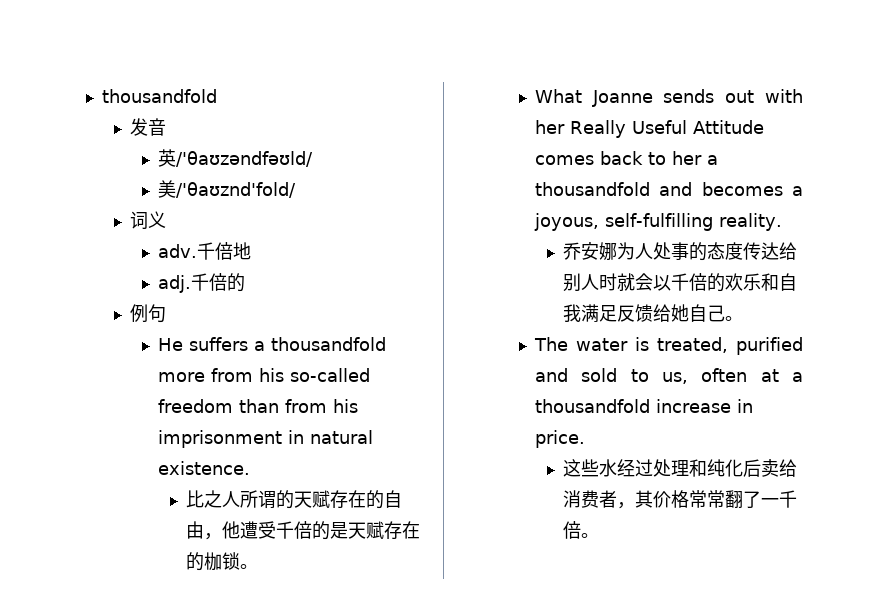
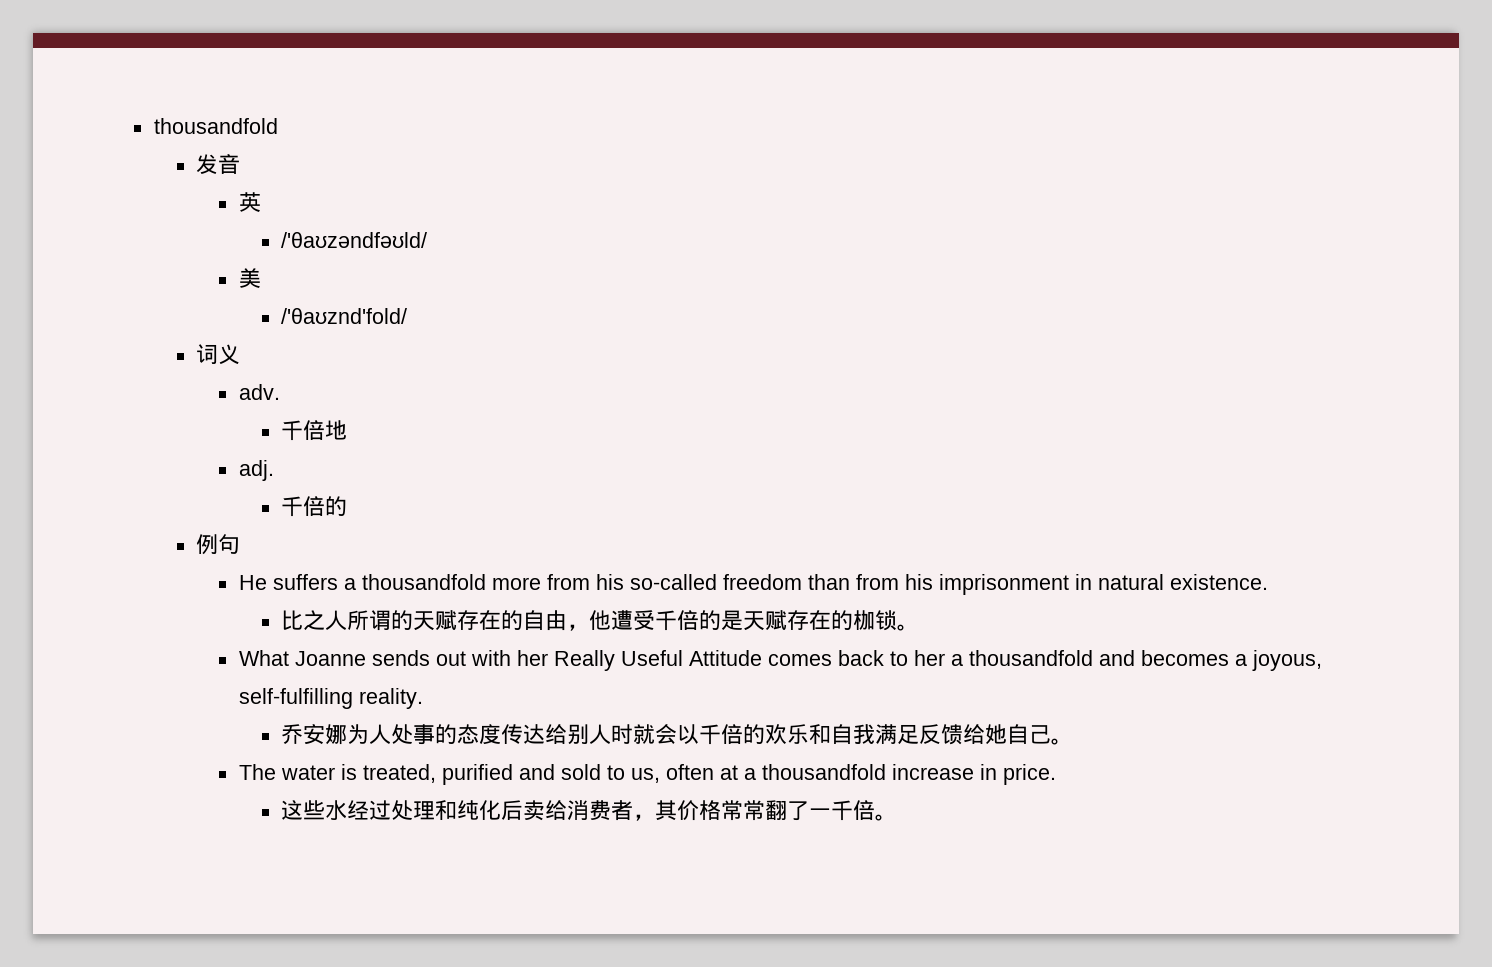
(176, 158) none -> (261, 202) //
(176, 189) none -> (261, 278) //
(197, 251) none -> (280, 392) //
(191, 284) none -> (274, 470) //

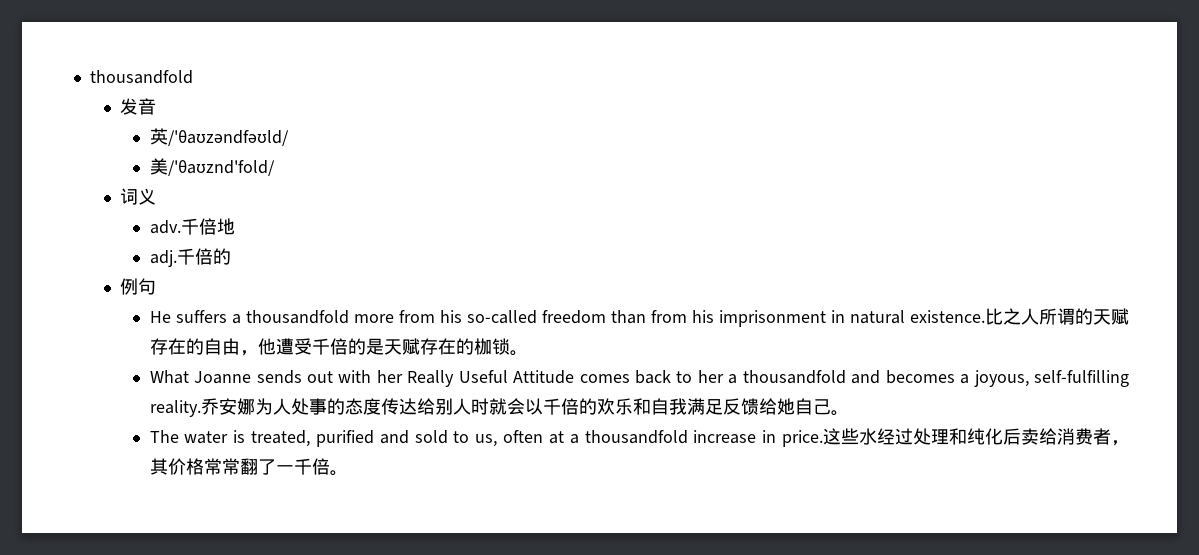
(261, 202) // -> (168, 136) none
(261, 278) // -> (168, 166) none
(280, 392) // -> (181, 227) none
(274, 470) // -> (177, 258) none
(1268, 582) // -> (986, 316) none
(423, 698) // -> (201, 408) none
(1056, 774) // -> (824, 438) none

